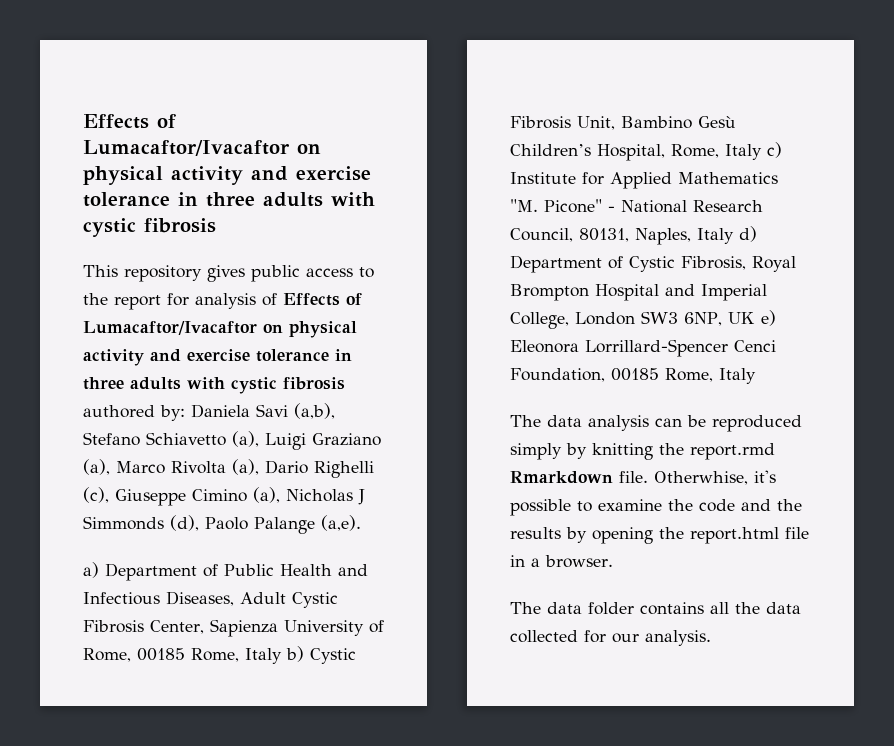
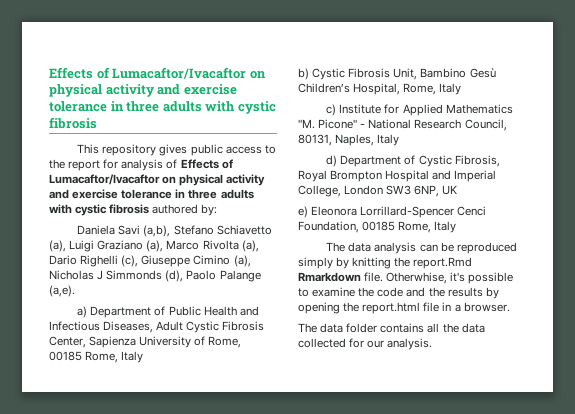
(185, 413) none -> (218, 210) //
(282, 656) none -> (144, 357) //
(762, 152) none -> (462, 89) //
(734, 236) none -> (400, 140) //
(755, 318) none -> (458, 190) //
[690,443,775,460] report.rmd -> [413,257,473,269] report.Rmd

